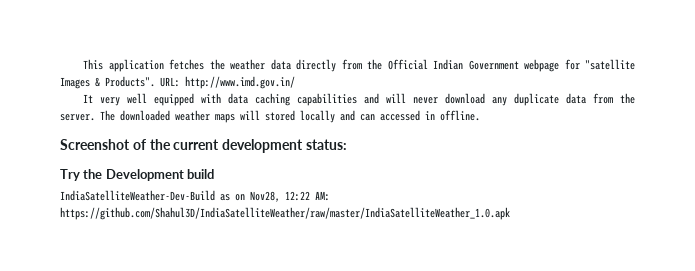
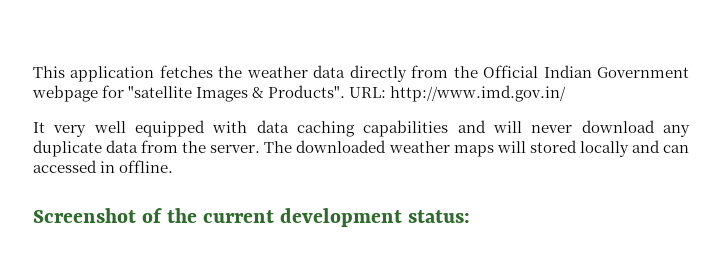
[60,169,215,181] [60,190,330,202] [60,207,510,220] // Try the Development build // IndiaSatelliteWeather-Dev-Build as on Nov28, 12:22 AM: https://github.com/Shahul3D/IndiaSatelliteWeather/raw/master/IndiaSatelliteWeather_1.0.apk -> (471, 216) none

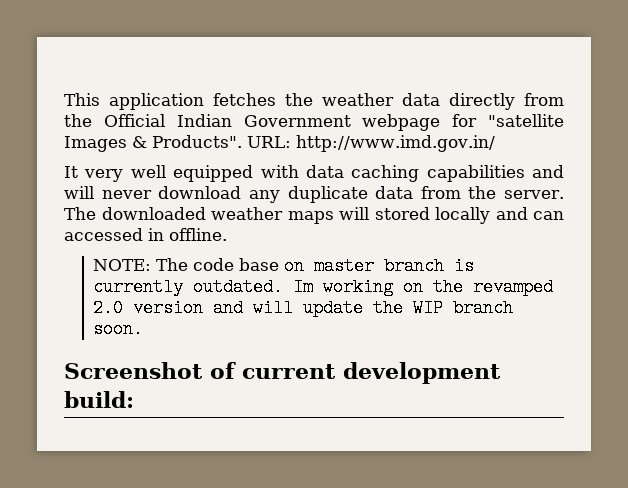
(174, 166) none -> [93,257,475,275] [93,278,554,296] [93,299,514,317] [93,320,144,338] // NOTE: The code base on master branch is currently outdated. Im working on the revamped 2.0 version and will update the WIP branch soon.
[167,208,198,223] the -> (236, 370) none
[408,210,471,223] status: -> [64,391,134,408] build:

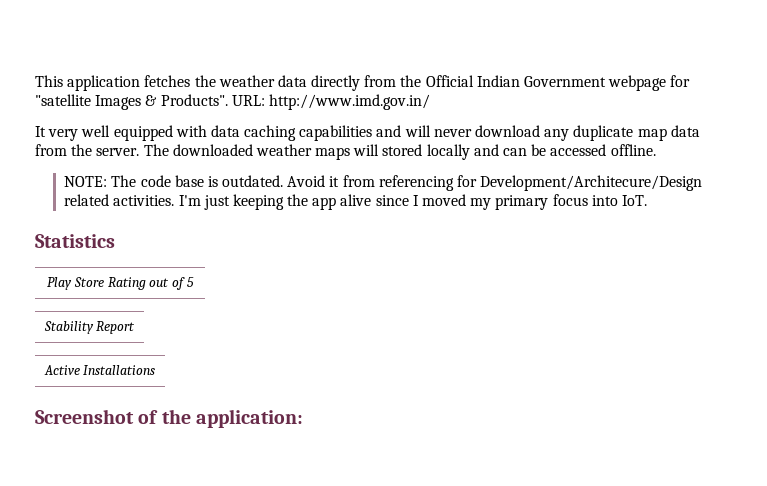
(368, 194) none -> [637,128,667,141] map
[64,228,164,241] accessed in -> [531,144,607,156] be accessed
[284,257,475,275] [93,278,554,296] [93,299,514,317] [93,320,144,338] on master branch is currently outdated. Im working on the revamped 2.0 version and will update the WIP branch soon. -> [207,175,703,191] [64,194,647,210] [35,234,115,248] [47,277,194,290] [43,321,136,334] [43,365,156,375] is outdated. Avoid it from referencing for Development/Architecure/Design related activities. I'm just keeping the app alive since I moved my primary focus into IoT. // Statistics // Play Store Rating out of 5 // Stability Report // Active Installations
[242,362,501,384] [64,391,134,408] current development build: -> [161,409,303,428] the application:

